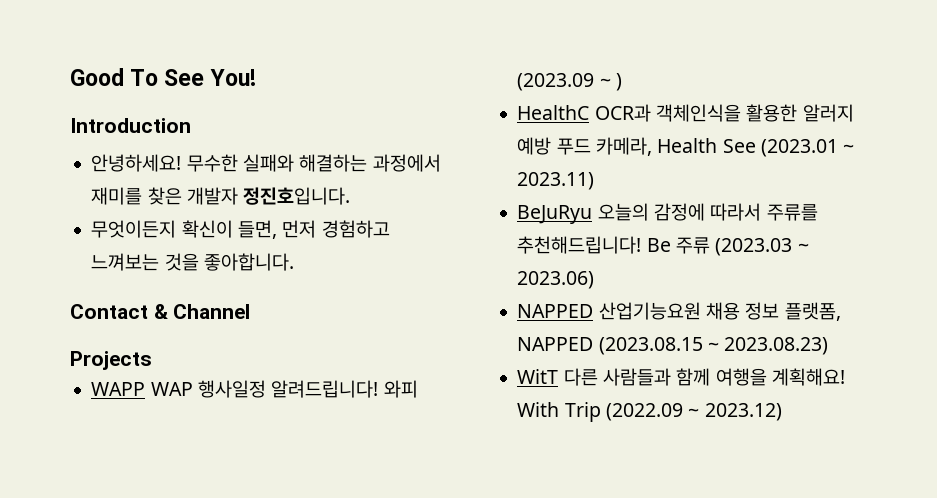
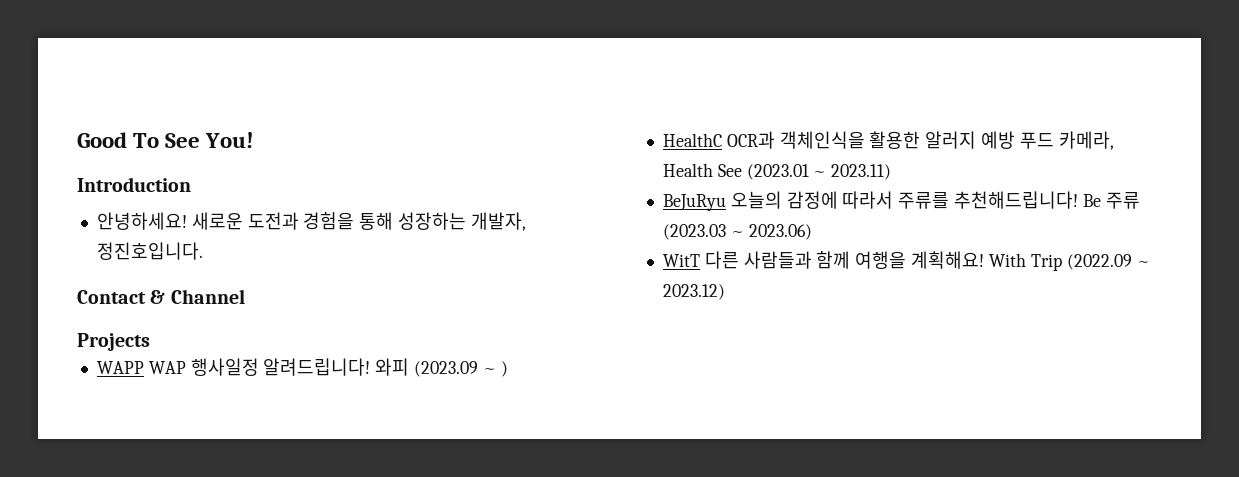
[186,154,441,172] [91,187,351,205] [91,220,390,239] [91,253,294,271] 무수한 실패와 해결하는 과정에서 재미를 찾은 개발자 정진호입니다. // 무엇이든지 확신이 들면, 먼저 경험하고 느껴보는 것을 좋아합니다. -> [191,212,526,231] [96,242,203,260] 새로운 도전과 경험을 통해 성장하는 개발자, 정진호입니다.
[517,302,841,321] [517,337,829,355] // NAPPED 산업기능요원 채용 정보 플랫폼, NAPPED (2023.08.15 ~ 2023.08.23) -> (812, 232) none

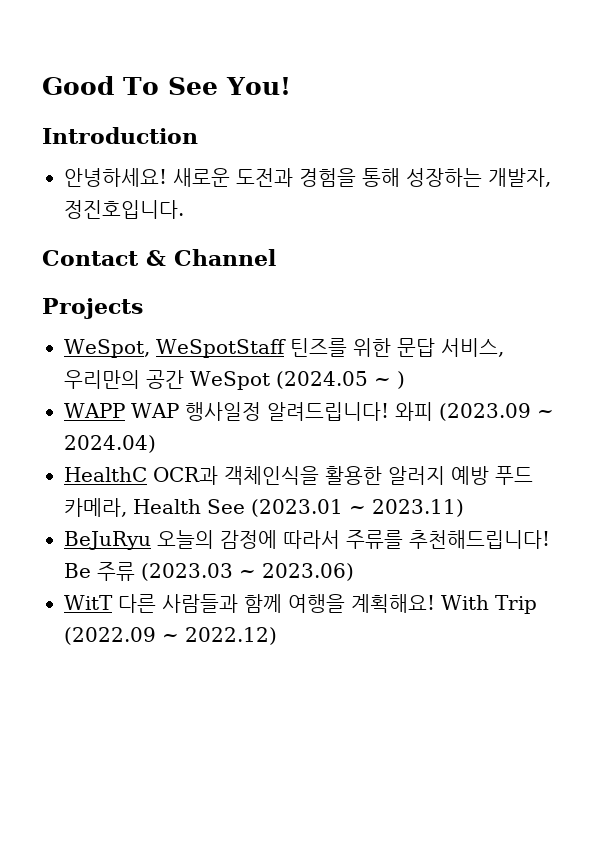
(150, 342) none -> [64,338,504,358] [64,370,405,390] // WeSpot, WeSpotStaff 틴즈를 위한 문답 서비스, 우리만의 공간 WeSpot (2024.05 ~ )
[500,361,508,377] ) -> [64,435,156,453] 2024.04)
[662,284,725,300] 2023.12) -> [185,627,277,645] 2022.12)

